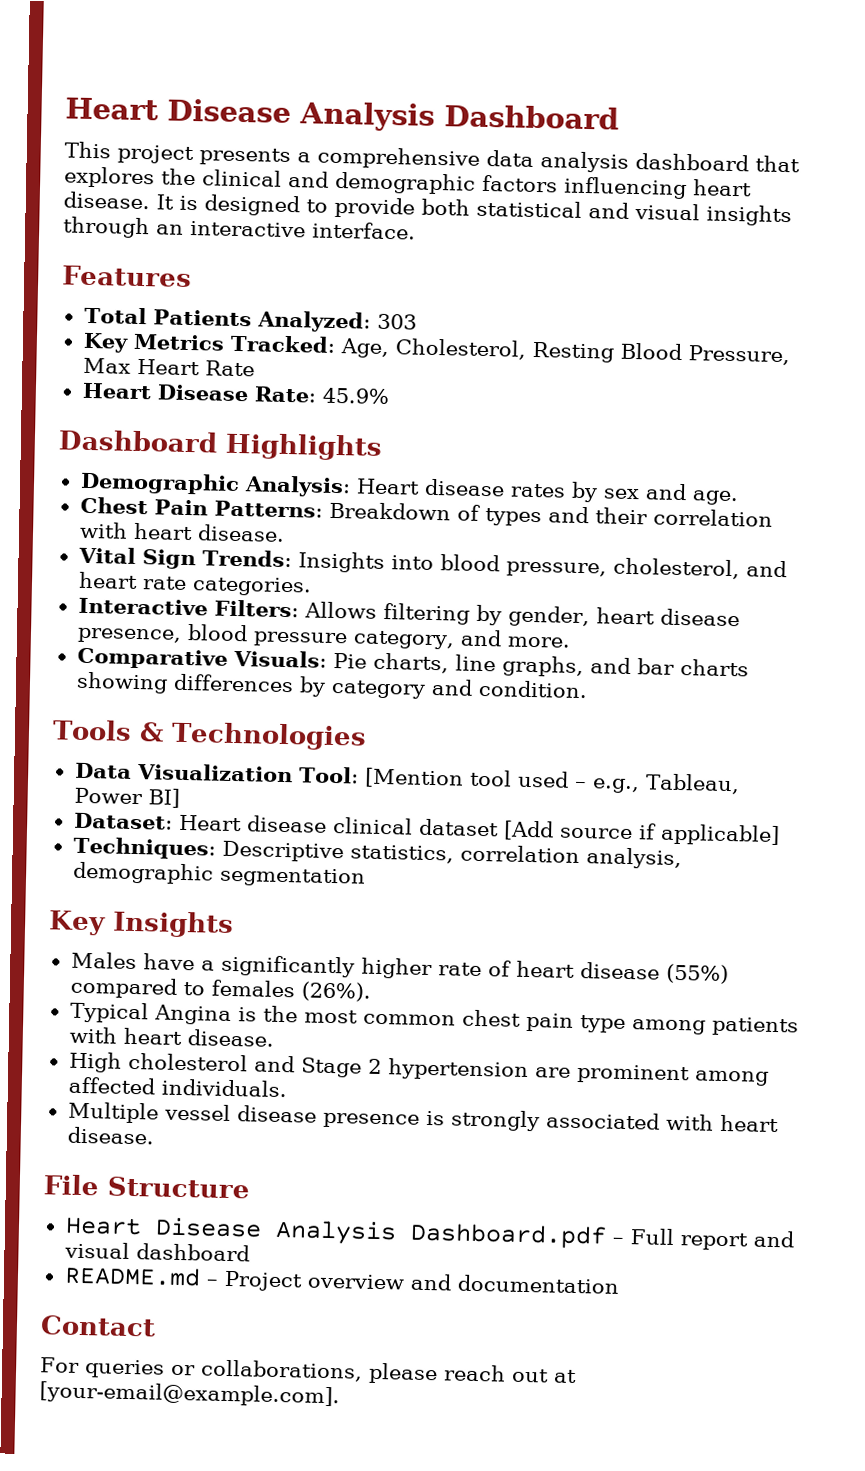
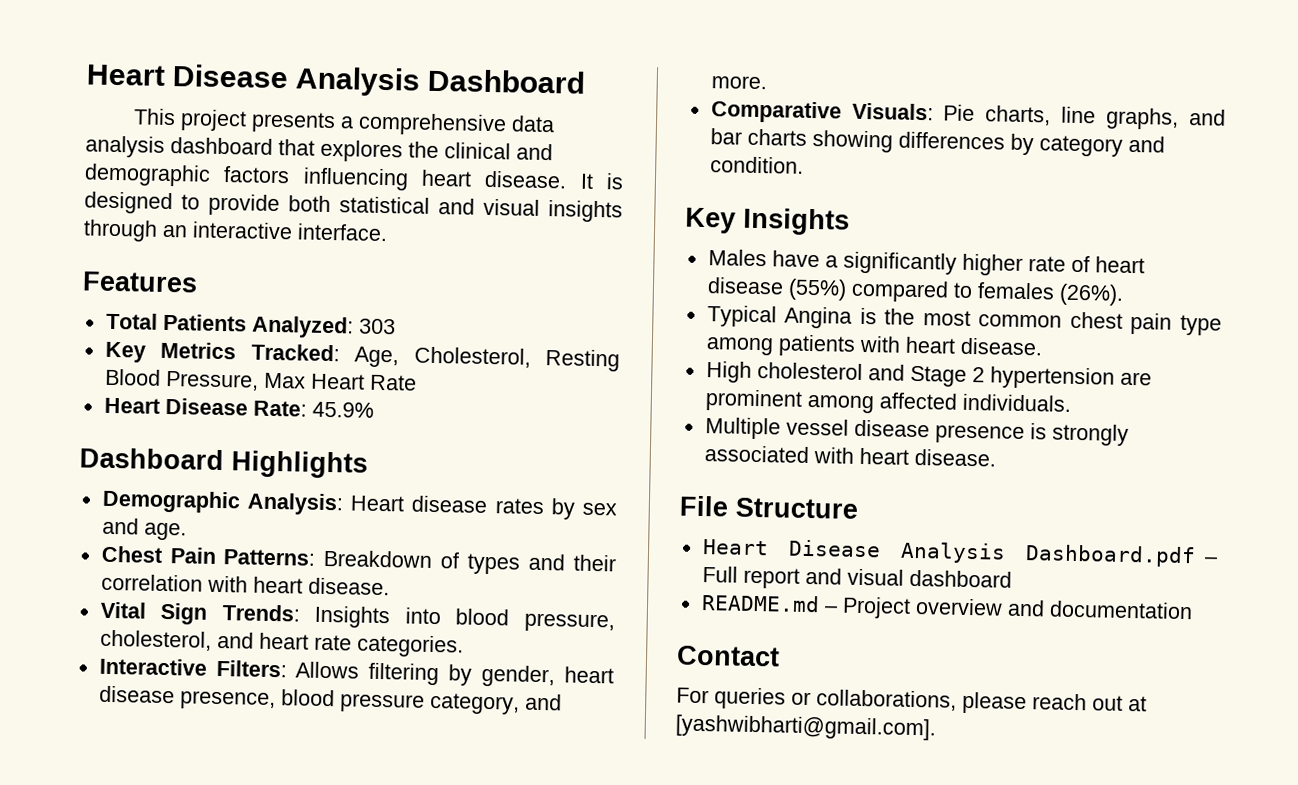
[52,719,367,751] [74,762,740,795] [73,787,180,808] [73,812,780,847] [72,836,682,870] [71,861,366,888] // Tools & Technologies // Data Visualization Tool: [Mention tool used – e.g., Tableau, Power BI] // Dataset: Heart disease clinical dataset [Add source if applicable] // Techniques: Descriptive statistics, correlation analysis, demographic segmentation -> (804, 165) none
[39,1381,340,1408] [your-email@example.com]. -> [675,714,936,741] [yashwibharti@gmail.com].

